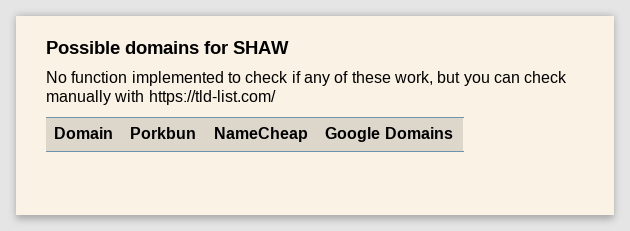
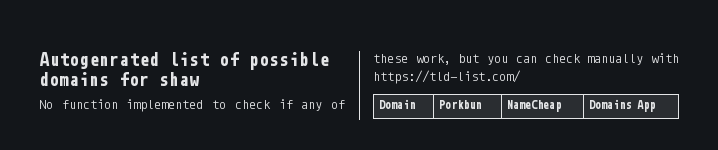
[46,41,120,54] Possible -> [39,52,329,70] Autogenrated list of possible
[233,41,289,54] SHAW -> [159,72,199,86] shaw
[325,127,453,142] Google Domains -> [588,99,655,112] Domains App

